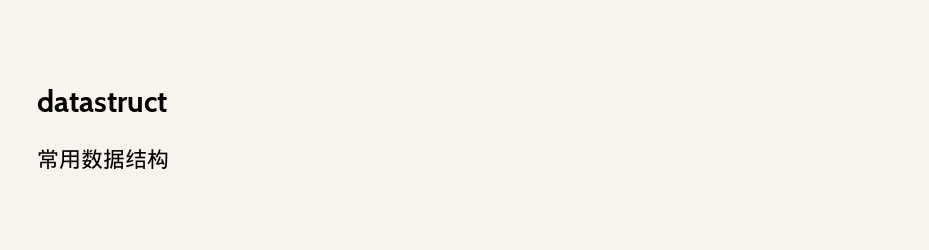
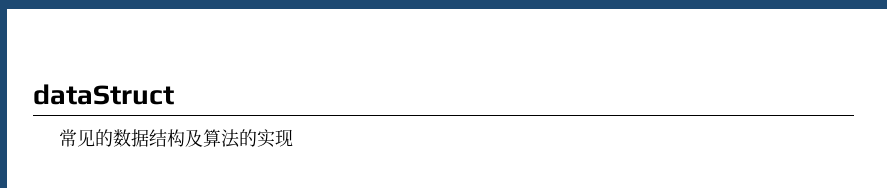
[37,89,167,112] datastruct -> [33,84,174,105] dataStruct
[59,150,81,169] 用 -> [77,129,114,147] 见的
(169, 159) none -> [185,129,294,148] 及算法的实现

